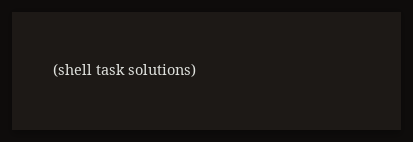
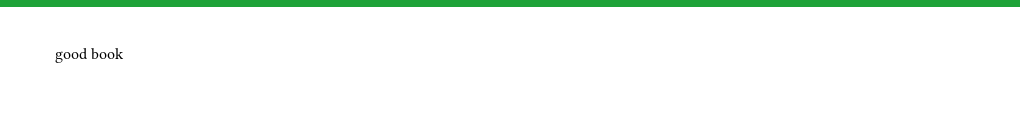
[53,63,196,77] (shell task solutions) -> [55,48,125,63] good book

